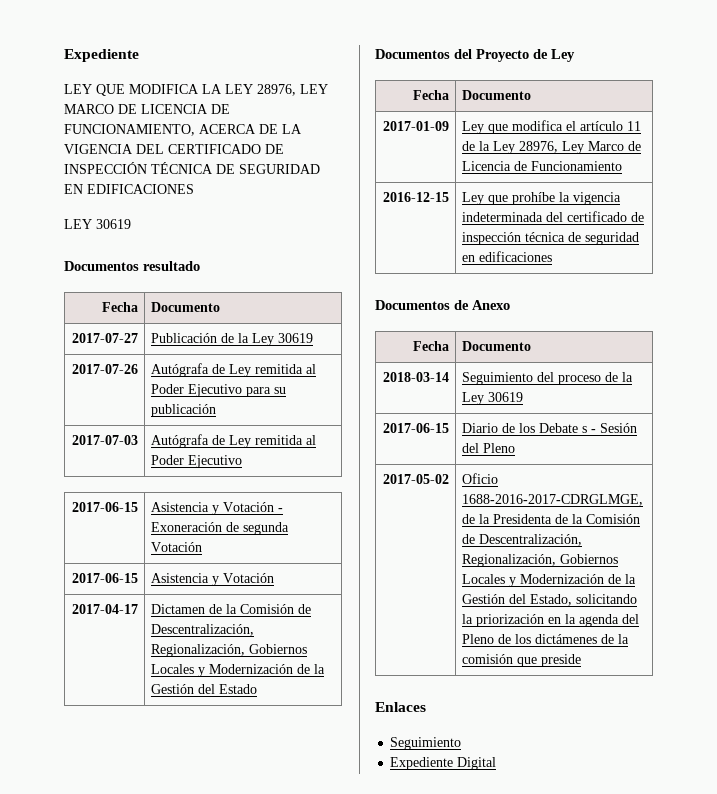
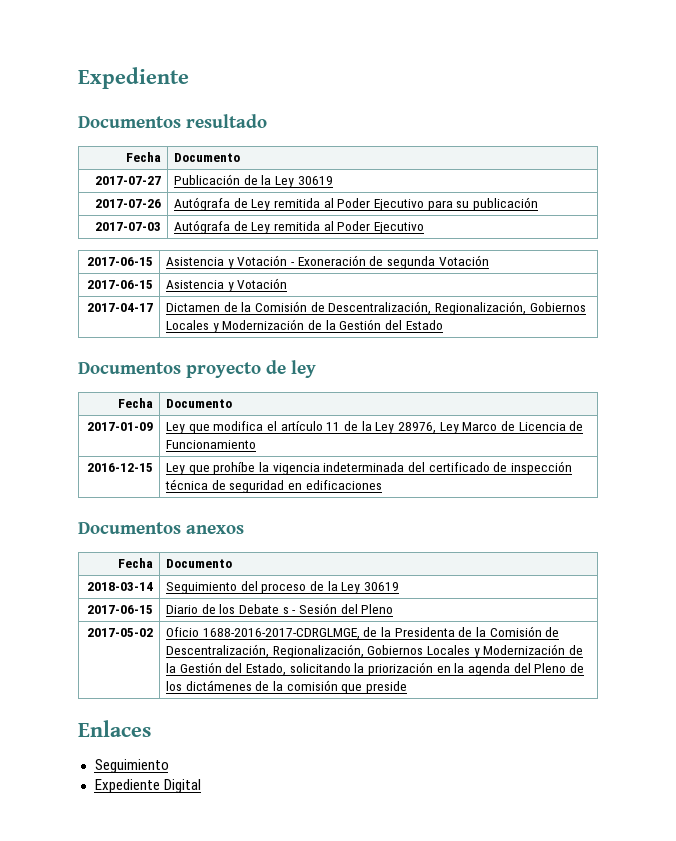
[64,49,139,62] [64,84,328,96] [64,104,230,114] [64,124,302,136] [64,144,284,154] [64,162,320,174] [64,184,194,194] [64,219,131,229] Expediente // LEY QUE MODIFICA LA LEY 28976, LEY MARCO DE LICENCIA DE FUNCIONAMIENTO, ACERCA DE LA VIGENCIA DEL CERTIFICADO DE INSPECCIÓN TÉCNICA DE SEGURIDAD EN EDIFICACIONES // LEY 30619 -> [78,67,189,89] Expediente
[454,49,575,62] del Proyecto de Ley -> [186,360,317,378] proyecto de ley
[454,300,510,310] de Anexo -> [186,525,245,534] anexos

